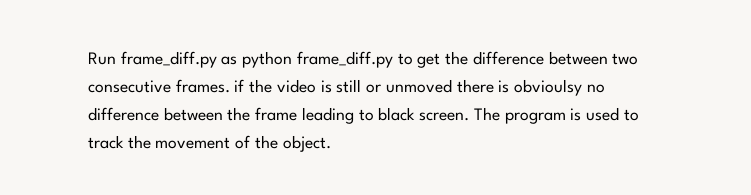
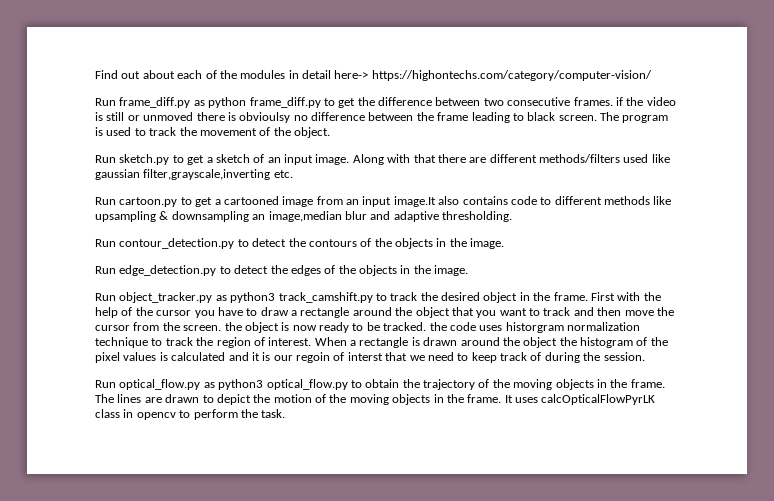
(88, 58) none -> [95,70,652,81] Find out about each of the modules in detail here-> https://highontechs.com/category/computer-vision/ //
(331, 143) none -> [95,154,670,165] [95,169,293,180] [95,196,672,207] [95,211,512,222] [95,238,505,249] [95,265,469,276] [95,292,661,303] [95,307,674,318] [95,322,640,333] [95,337,668,348] [95,352,645,363] [95,379,665,390] [95,394,656,405] [95,409,286,420] // Run sketch.py to get a sketch of an input image. Along with that there are different methods/filters used like gaussian filter,grayscale,inverting etc. // Run cartoon.py to get a cartooned image from an input image.It also contains code to different methods like upsampling & downsampling an image,median blur and adaptive thresholding. // Run contour_detection.py to detect the contours of the objects in the image. // Run edge_detection.py to detect the edges of the objects in the image. // Run object_tracker.py as python3 track_camshift.py to track the desired object in the frame. First with the help of the cursor you have to draw a rectangle around the object that you want to track and then move the cursor from the screen. the object is now ready to be tracked. the code uses historgram normalization technique to track the region of interest. When a rectangle is drawn around the object the histogram of the pixel values is calculated and it is our regoin of interst that we need to keep track of during the session. // Run optical_flow.py as python3 optical_flow.py to obtain the trajectory of the moving objects in the frame. The lines are drawn to depict the motion of the moving objects in the frame. It uses calcOpticalFlowPyrLK class in opencv to perform the task.

